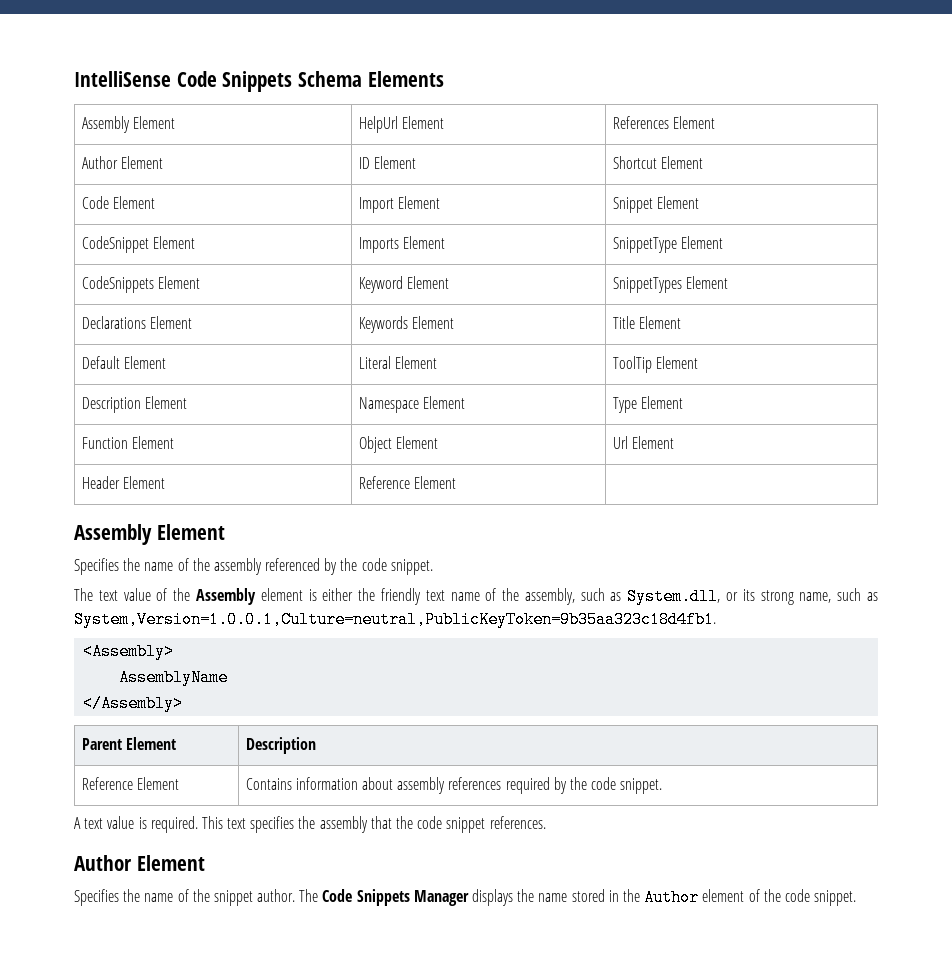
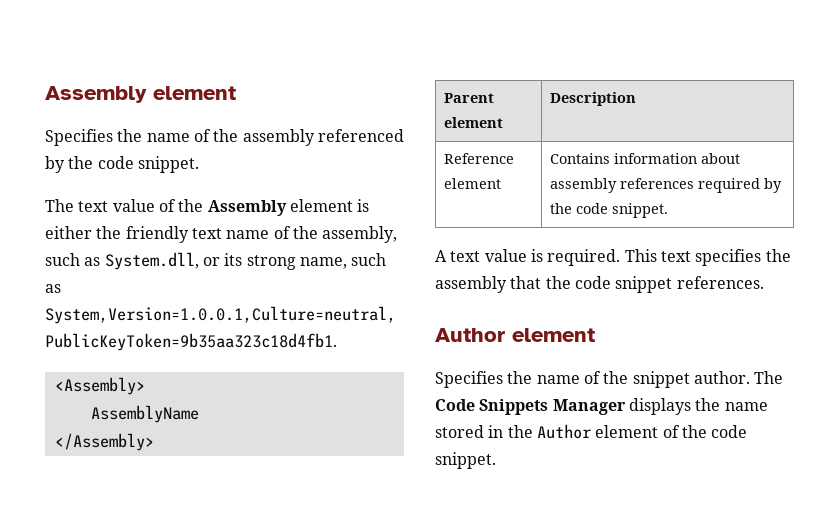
[74,71,444,92] [81,116,175,133] [358,116,444,133] [612,116,715,129] [81,156,163,169] [358,156,416,169] [612,156,703,169] [81,196,155,209] [358,196,440,213] [612,196,699,213] [81,236,195,253] [358,236,445,253] [612,236,723,253] [81,276,200,293] [358,276,449,293] [612,276,728,293] [81,316,192,329] [358,316,454,333] [612,316,681,329] [81,356,166,369] [358,356,437,369] [612,356,698,373] [81,396,187,413] [358,396,465,413] [612,396,683,413] [81,436,174,449] [358,436,438,453] [612,436,674,449] [81,476,165,489] [358,476,456,489] [74,524,225,545] IntelliSense Code Snippets Schema Elements // Assembly Element | HelpUrl Element | References Element // Author Element | ID Element | Shortcut Element // Code Element | Import Element | Snippet Element // CodeSnippet Element | Imports Element | SnippetType Element // CodeSnippets Element | Keyword Element | SnippetTypes Element // Declarations Element | Keywords Element | Title Element // Default Element | Literal Element | ToolTip Element // Description Element | Namespace Element | Type Element // Function Element | Object Element | Url Element // Header Element | Reference Element | // Assembly Element -> [45,86,236,103] Assembly element
[125,737,176,750] Element -> [444,117,504,128] element
[136,777,179,790] Element -> [444,178,502,189] element
[136,855,205,871] Element -> [512,328,595,342] element

